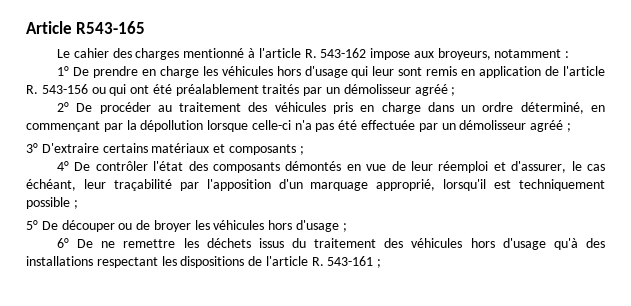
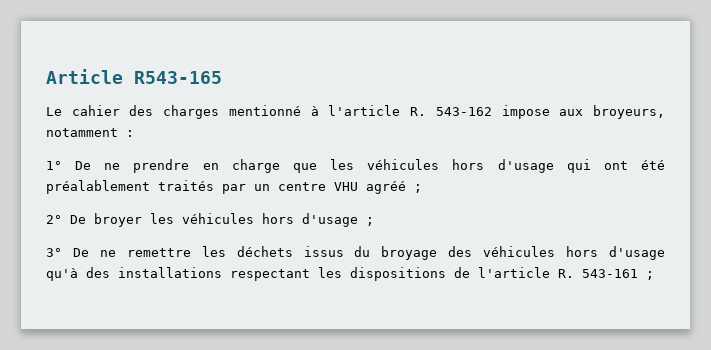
(89, 71) none -> [104,163,121,170] ne
(199, 72) none -> [292,163,317,173] que
[372,66,605,78] [26,84,127,96] leur sont remis en application de l'article R. 543-156 ou qui -> (591, 166) none
[343,84,411,94] démolisseur -> [278,182,358,191] centre VHU
[99,102,605,114] [26,120,571,132] [26,143,304,155] [57,161,605,173] [26,179,605,191] [26,197,78,209] [26,220,151,232] procéder au traitement des véhicules pris en charge dans un ordre déterminé, en commençant par la dépollution lorsque celle-ci n'a pas été effectuée par un démolisseur agréé ; // 3° D'extraire certains matériaux et composants ; // 4° De contrôler l'état des composants démontés en vue de leur réemploi et d'assurer, le cas échéant, leur traçabilité par l'apposition d'un marquage approprié, lorsqu'il est techniquement possible ; // 5° De découper ou de -> (86, 219) none
[57,238,70,248] 6° -> [46,248,62,257] 3°
[314,238,377,248] traitement -> [381,246,438,260] broyage

